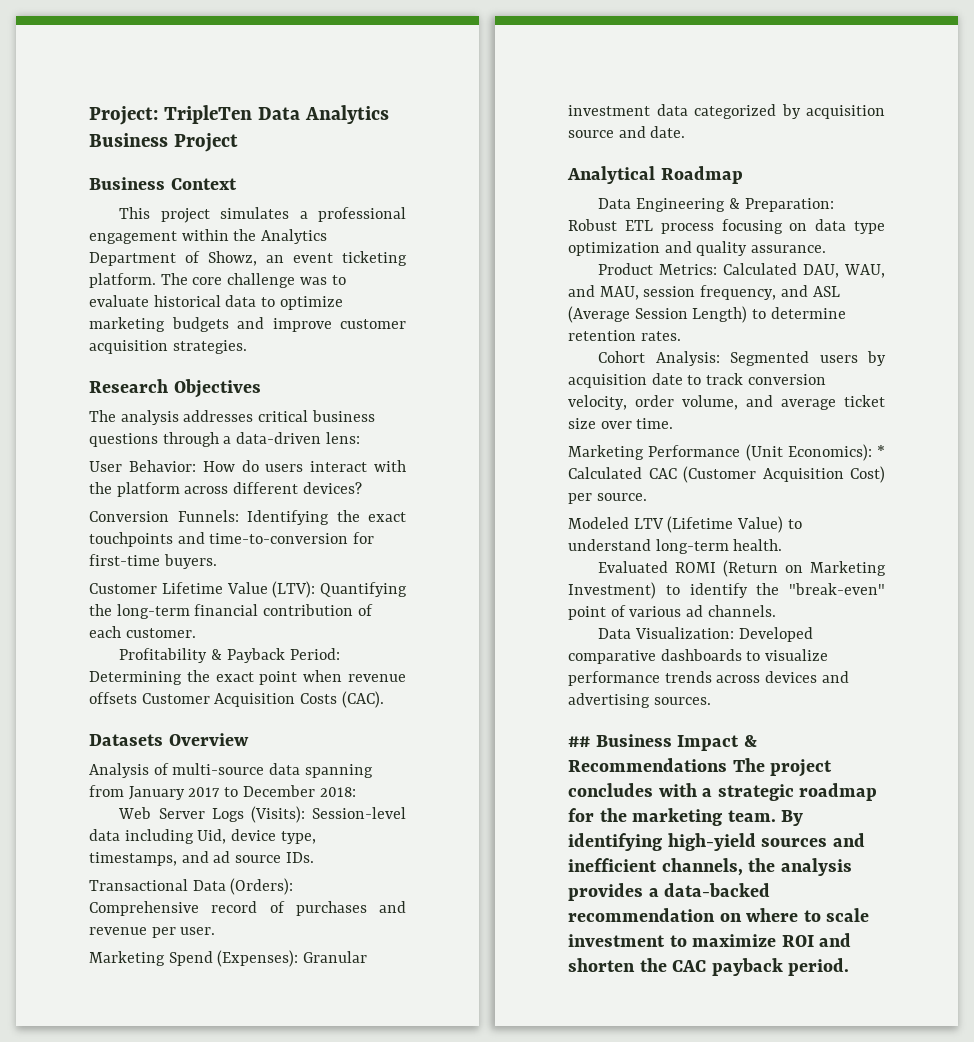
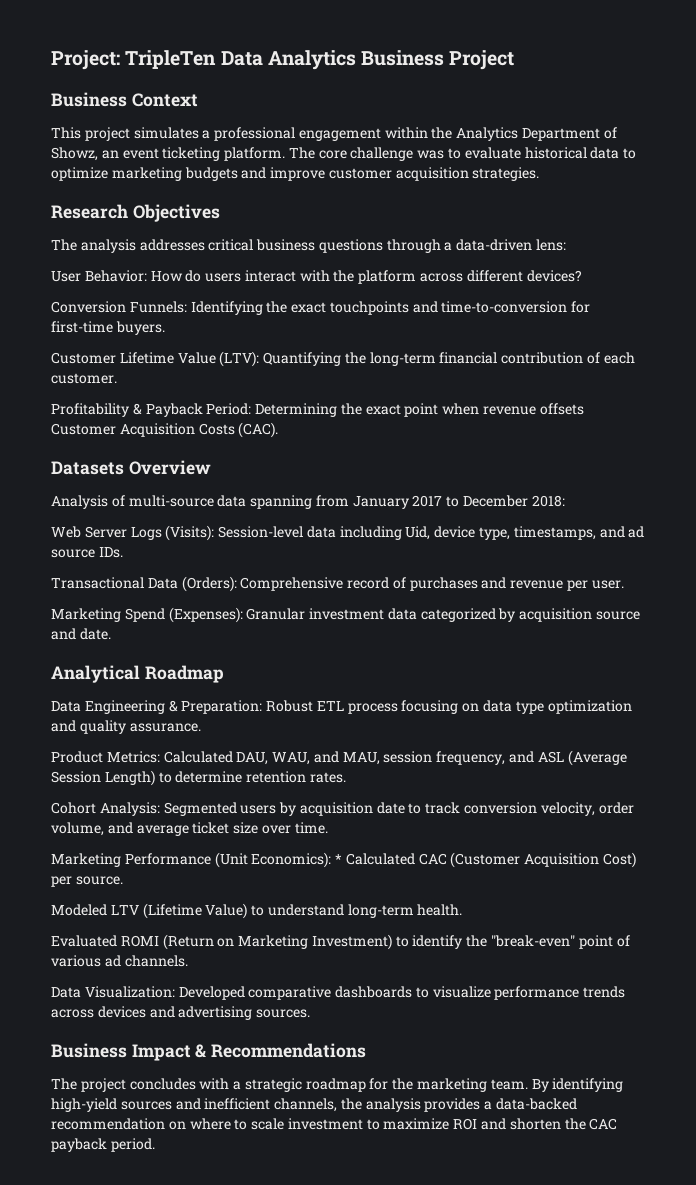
[568,736,590,747] ## -> (311, 1013) none
(727, 765) none -> (367, 1050) //

